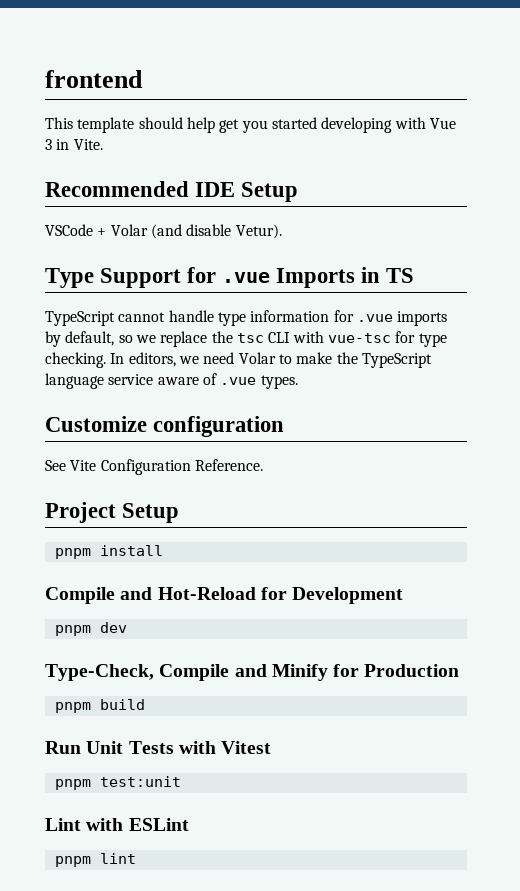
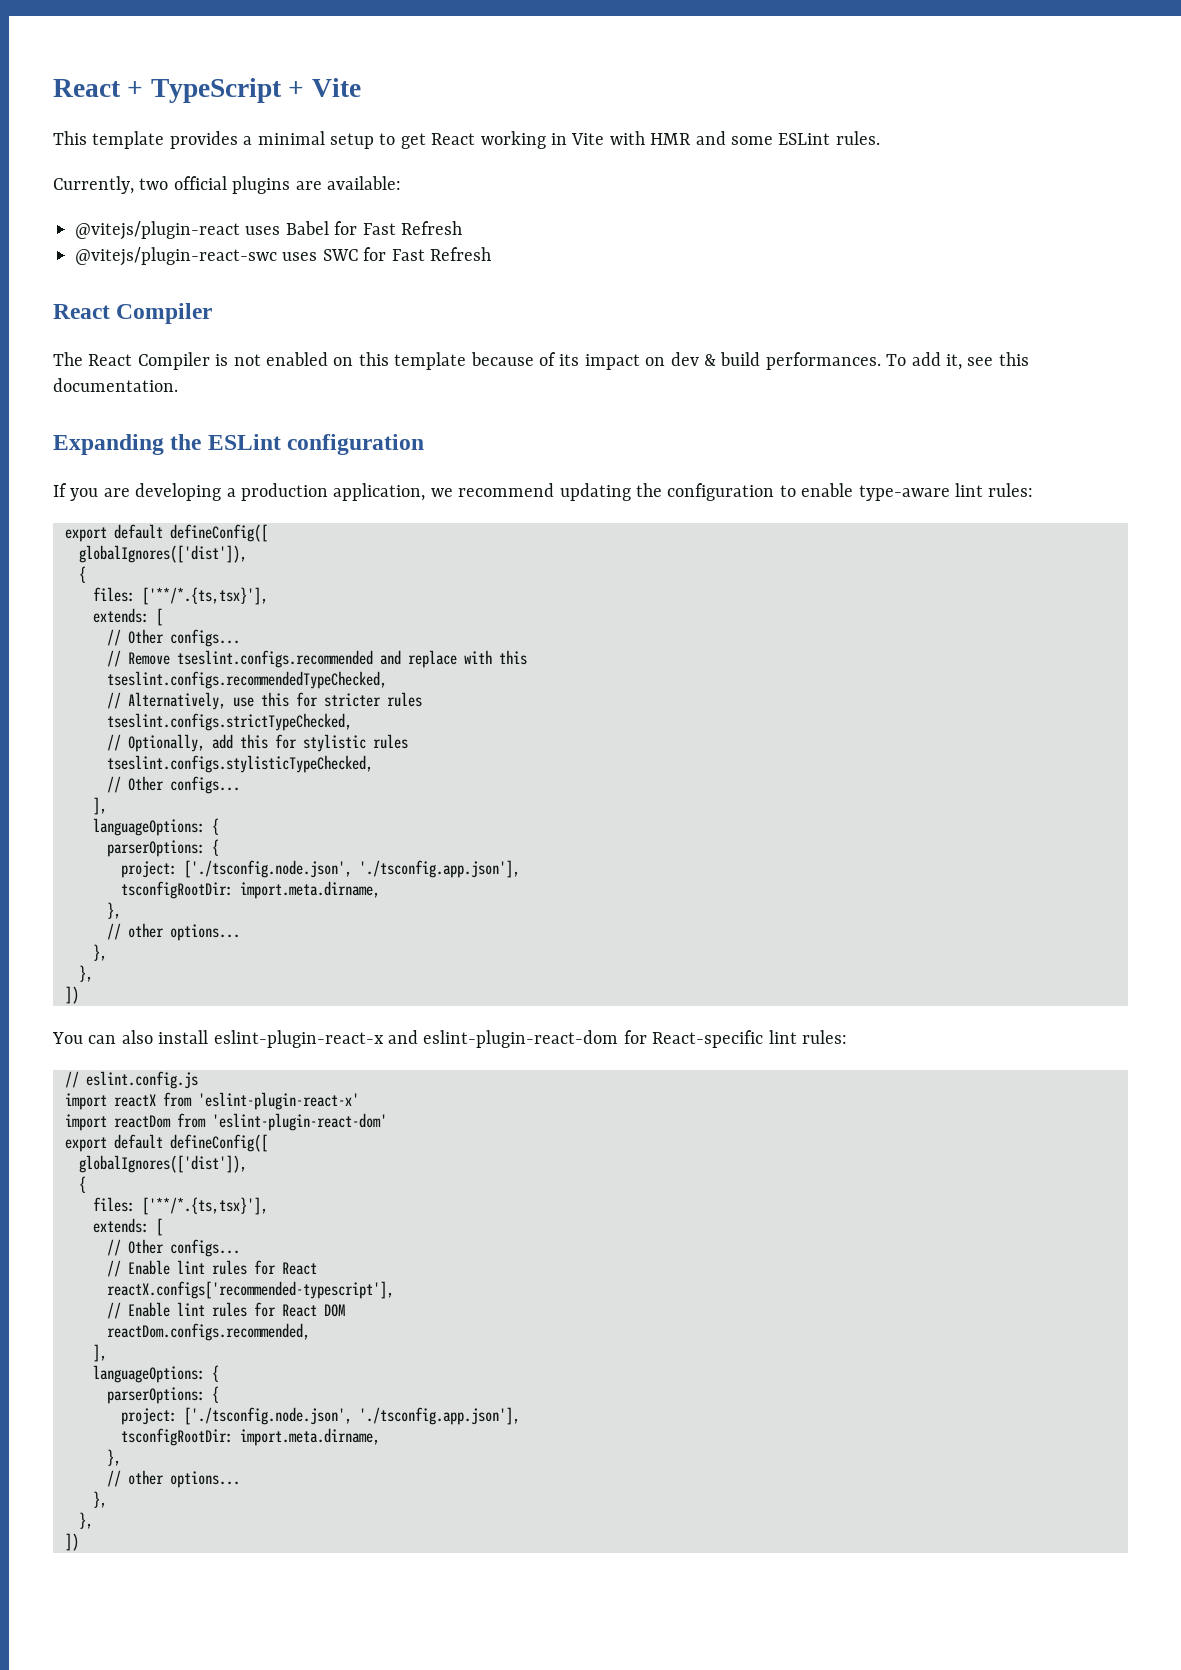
[45,70,143,88] [45,117,456,133] [45,139,103,150] [45,181,299,202] [45,224,282,239] [45,267,415,288] [45,310,448,326] [45,331,447,347] [45,352,432,368] [45,373,298,389] [45,416,285,437] [45,459,263,475] [45,502,180,523] [54,545,163,559] [45,587,404,604] [54,622,127,636] [45,664,460,681] [54,699,145,713] [45,741,272,754] [54,776,181,790] [45,818,189,831] [54,853,136,867] frontend // This template should help get you started developing with Vue 3 in Vite. // Recommended IDE Setup // VSCode + Volar (and disable Vetur). // Type Support for .vue Imports in TS // TypeScript cannot handle type information for .vue imports by default, so we replace the tsc CLI with vue-tsc for type checking. In editors, we need Volar to make the TypeScript language service aware of .vue types. // Customize configuration // See Vite Configuration Reference. // Project Setup // pnpm install // Compile and Hot-Reload for Development // pnpm dev // Type-Check, Compile and Minify for Production // pnpm build // Run Unit Tests with Vitest // pnpm test:unit // Lint with ESLint // pnpm lint -> [53,78,361,103] [53,131,880,149] [53,176,401,194] [75,221,462,240] [75,247,491,266] [53,303,213,324] [53,352,1029,370] [53,378,178,392] [53,434,425,455] [53,483,1034,501] [65,524,268,542] [79,545,247,563] [79,566,86,583] [93,587,268,605] [93,608,163,626] [107,629,240,647] [107,650,527,668] [107,671,387,689] [107,692,422,710] [107,713,352,731] [107,734,408,752] [107,755,373,773] [107,776,240,794] [93,797,107,815] [93,818,219,836] [107,839,219,857] [121,860,520,878] [121,881,380,899] [107,902,121,919] [107,923,240,941] [93,944,107,961] [79,965,93,982] [65,986,79,1004] [52,1030,847,1048] [65,1071,198,1089] [65,1092,359,1110] [65,1113,387,1131] [65,1134,268,1152] [79,1155,247,1173] [79,1176,86,1193] [93,1197,268,1215] [93,1218,163,1236] [107,1239,240,1257] [107,1260,317,1277] [107,1281,394,1299] [107,1302,345,1319] [107,1323,310,1341] [93,1344,107,1362] [93,1365,219,1383] [107,1386,219,1404] [121,1407,520,1425] [121,1428,380,1446] [107,1449,121,1466] [107,1470,240,1488] [93,1491,107,1508] [79,1512,93,1529] [65,1533,79,1551] React + TypeScript + Vite // This template provides a minimal setup to get React working in Vite with HMR and some ESLint rules. // Currently, two official plugins are available: // @vitejs/plugin-react uses Babel for Fast Refresh // @vitejs/plugin-react-swc uses SWC for Fast Refresh // React Compiler // The React Compiler is not enabled on this template because of its impact on dev & build performances. To add it, see this documentation. // Expanding the ESLint configuration // If you are developing a production application, we recommend updating the configuration to enable type-aware lint rules: // export default defineConfig([ // globalIgnores(['dist']), // { // files: ['**/*.{ts,tsx}'], // extends: [ // // Other configs... // // Remove tseslint.configs.recommended and replace with this // tseslint.configs.recommendedTypeChecked, // // Alternatively, use this for stricter rules // tseslint.configs.strictTypeChecked, // // Optionally, add this for stylistic rules // tseslint.configs.stylisticTypeChecked, // // Other configs... // ], // languageOptions: { // parserOptions: { // project: ['./tsconfig.node.json', './tsconfig.app.json'], // tsconfigRootDir: import.meta.dirname, // }, // // other options... // }, // }, // ]) // You can also install eslint-plugin-react-x and eslint-plugin-react-dom for React-specific lint rules: // // eslint.config.js // import reactX from 'eslint-plugin-react-x' // import reactDom from 'eslint-plugin-react-dom' // export default defineConfig([ // globalIgnores(['dist']), // { // files: ['**/*.{ts,tsx}'], // extends: [ // // Other configs... // // Enable lint rules for React // reactX.configs['recommended-typescript'], // // Enable lint rules for React DOM // reactDom.configs.recommended, // ], // languageOptions: { // parserOptions: { // project: ['./tsconfig.node.json', './tsconfig.app.json'], // tsconfigRootDir: import.meta.dirname, // }, // // other options... // }, // }, // ])

